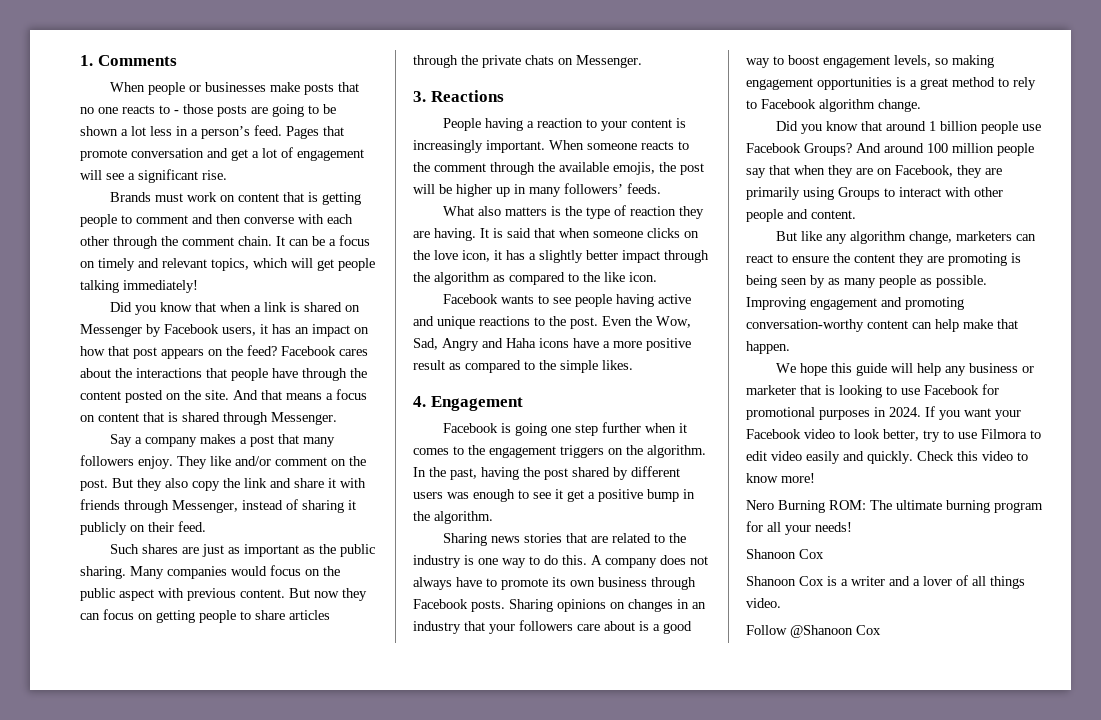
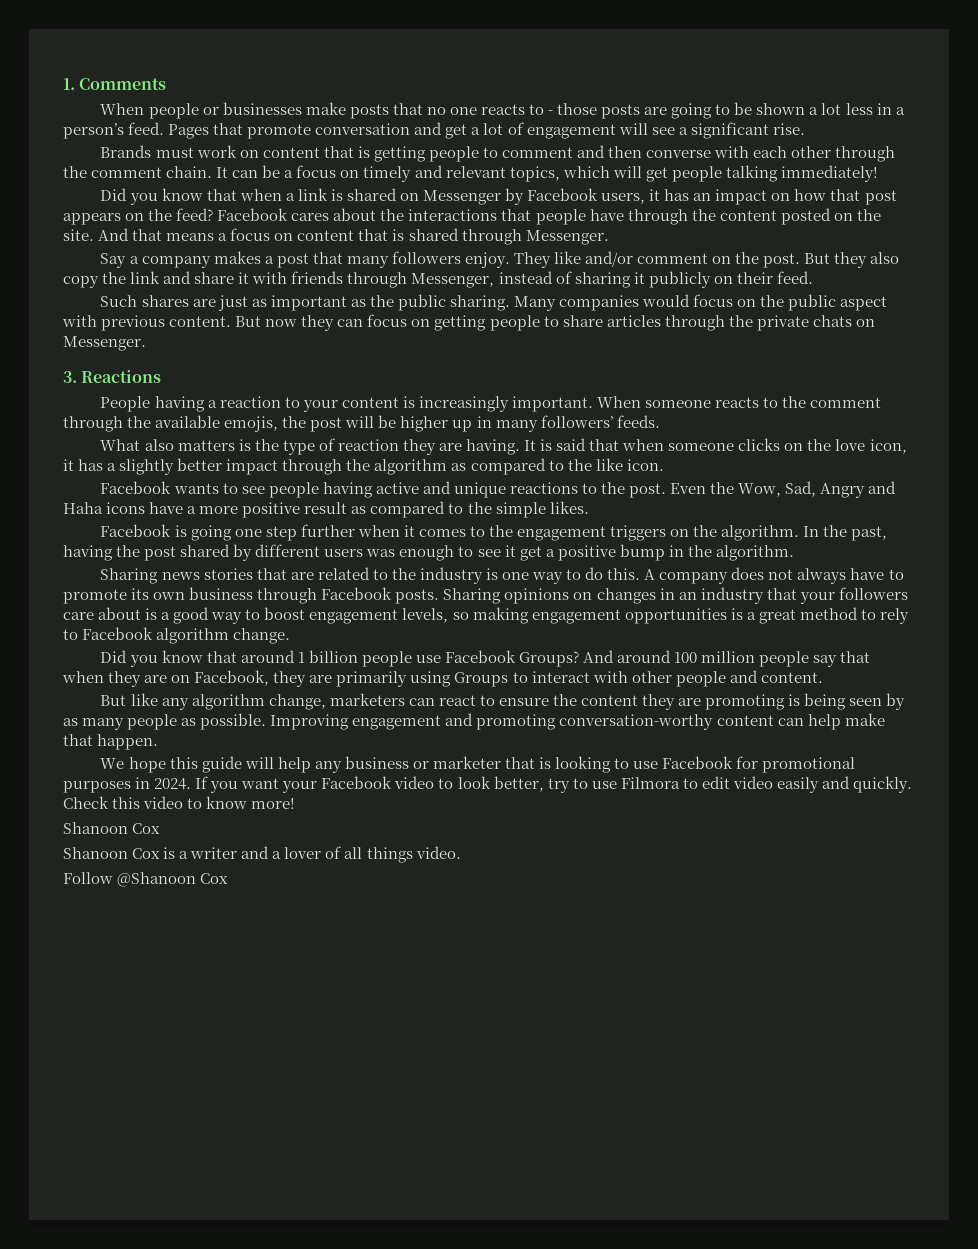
[413,396,523,411] // 4. Engagement -> (589, 507) none
[746,500,1043,513] [746,521,852,535] // Nero Burning ROM: The ultimate burning program for all your needs! -> (296, 803) none

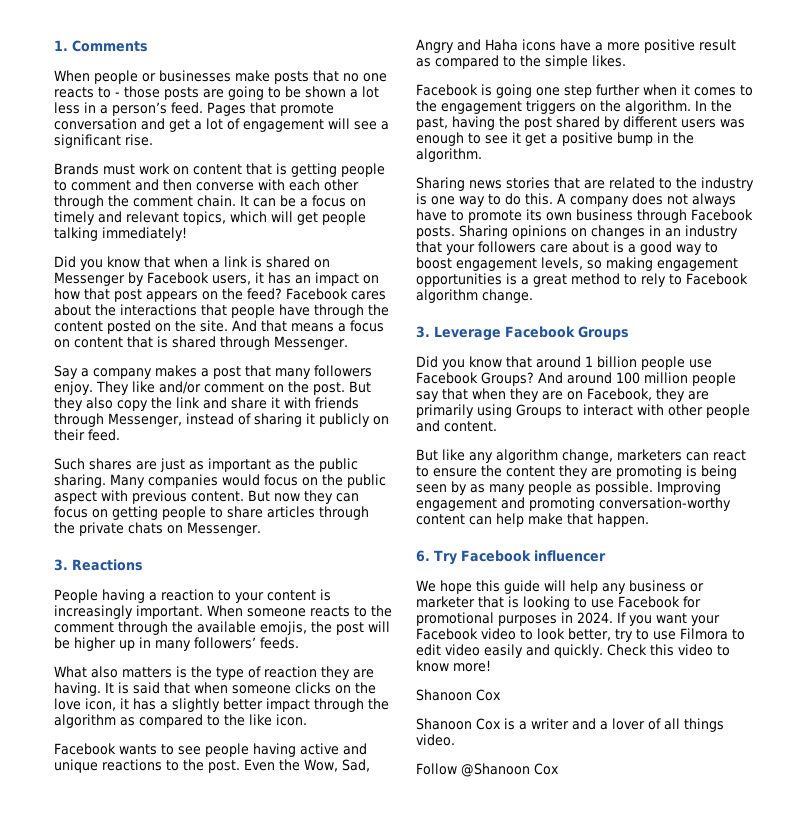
(291, 636) none -> [416,326,629,341] // 3. Leverage Facebook Groups
(159, 742) none -> [416,550,606,565] // 6. Try Facebook influencer

